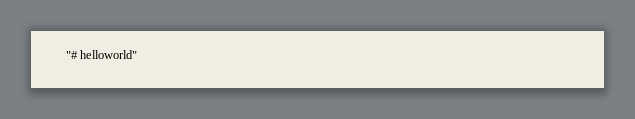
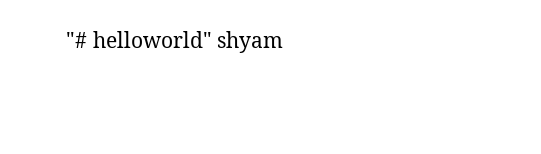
(138, 54) none -> [217,31,284,53] shyam

